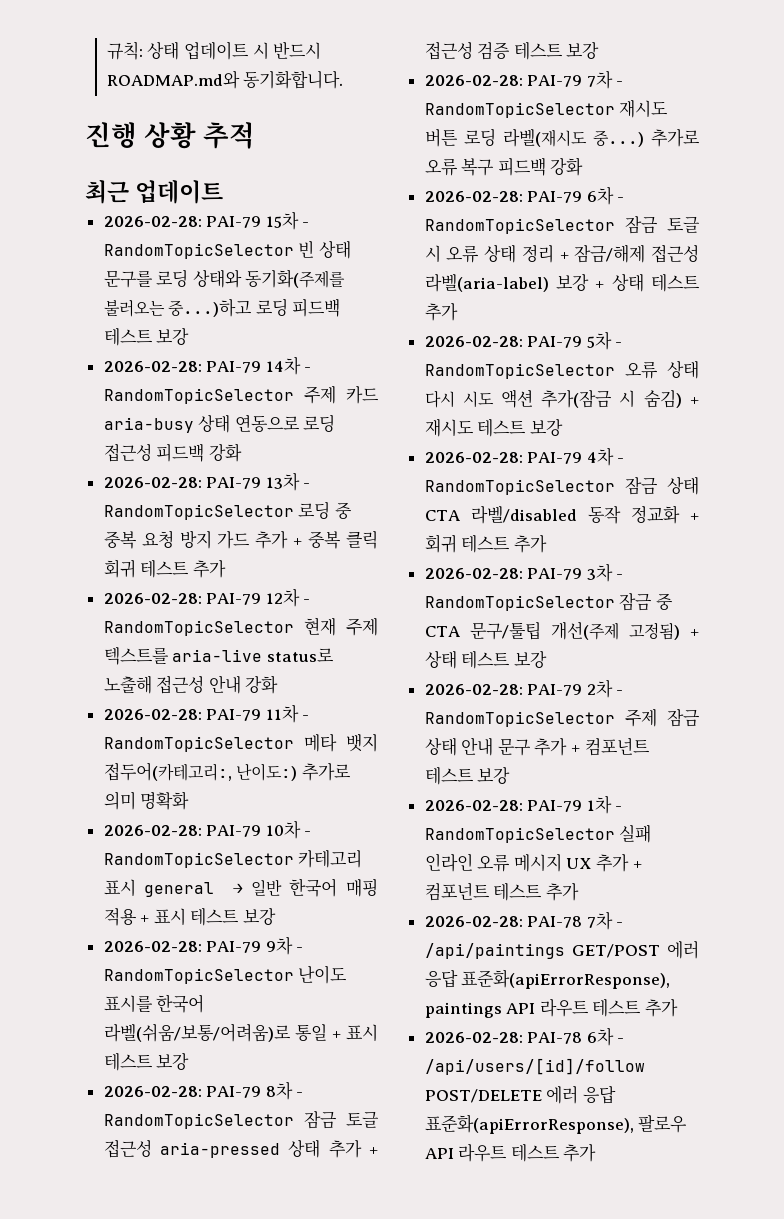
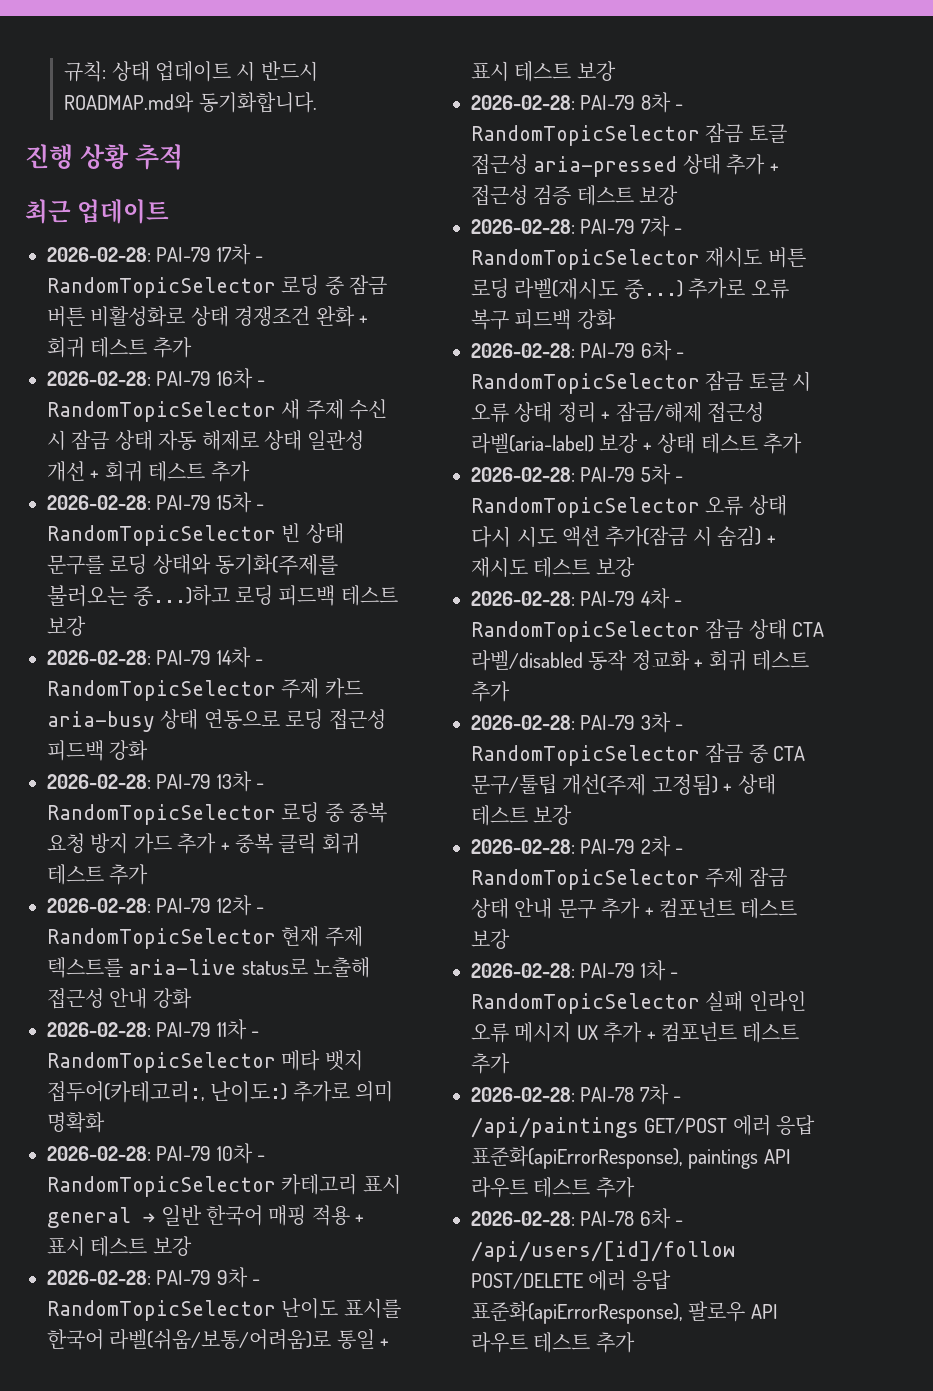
(224, 192) none -> [47,244,264,265] [47,275,388,298] [47,306,368,327] [47,337,192,358] [47,368,266,389] [47,399,388,422] [47,430,365,451] [47,461,250,482] // 2026-02-28: PAI-79 17차 - RandomTopicSelector 로딩 중 잠금 버튼 비활성화로 상태 경쟁조건 완화 + 회귀 테스트 추가 // 2026-02-28: PAI-79 16차 - RandomTopicSelector 새 주제 수신 시 잠금 상태 자동 해제로 상태 일관성 개선 + 회귀 테스트 추가

